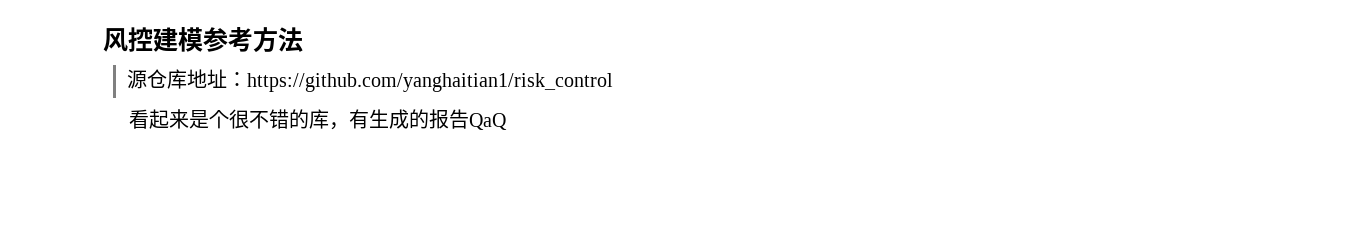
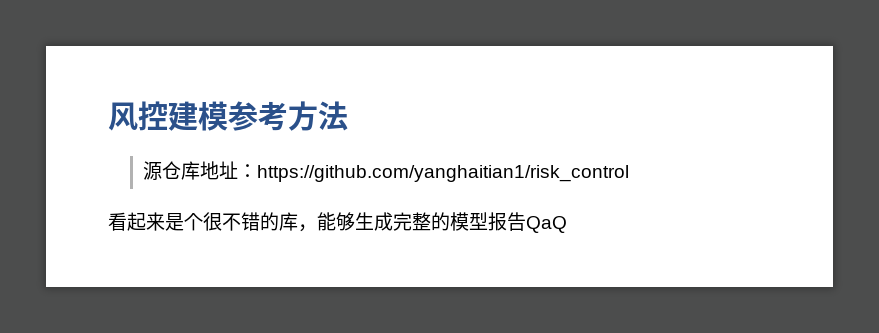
[349,109,430,129] 有生成的 -> [317,212,488,231] 能够生成完整的模型

